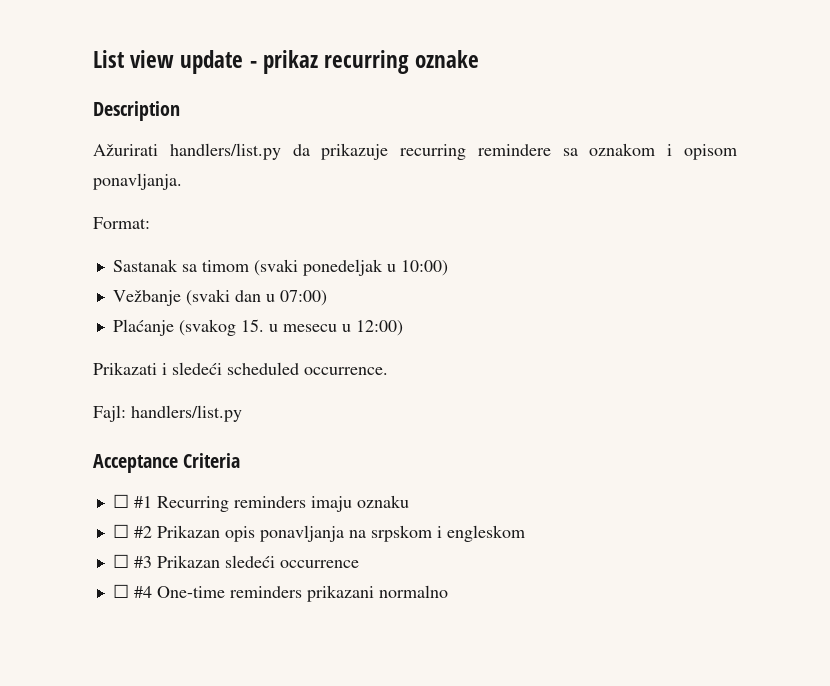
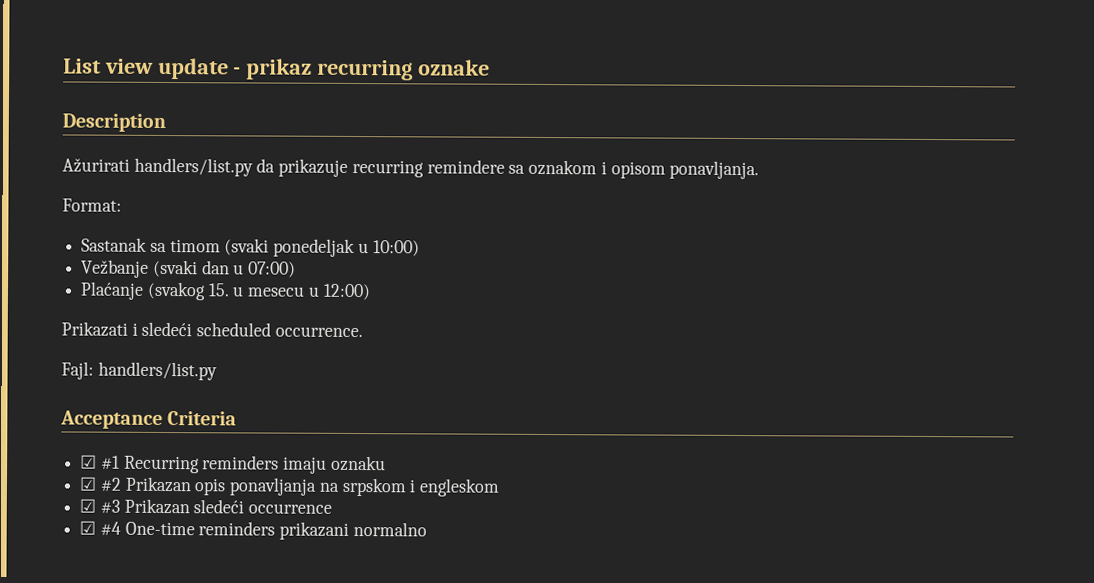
[112,494,129,508] ☐ -> [80,454,98,469] ☑
[112,524,129,538] ☐ -> [79,476,98,491] ☑
[112,554,129,568] ☐ -> [79,498,97,513] ☑
[112,584,129,598] ☐ -> [79,520,97,535] ☑

